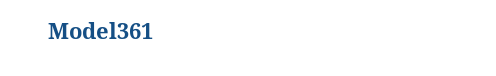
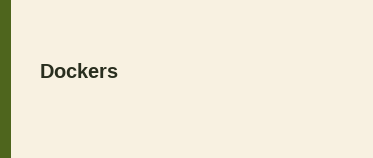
[48,22,153,39] Model361 -> [40,63,118,78] Dockers

